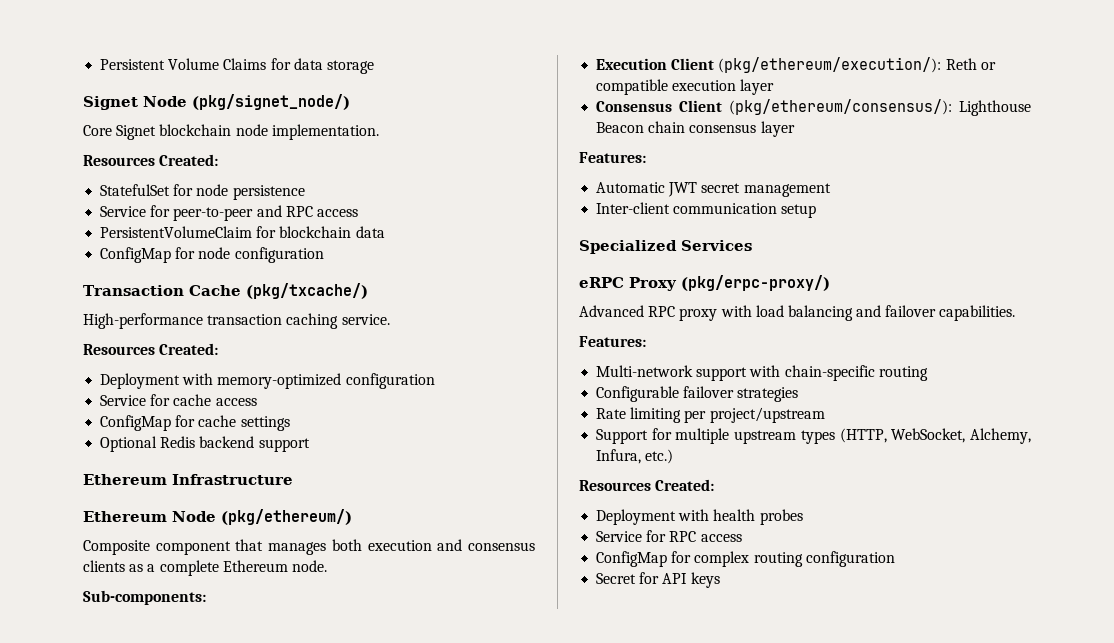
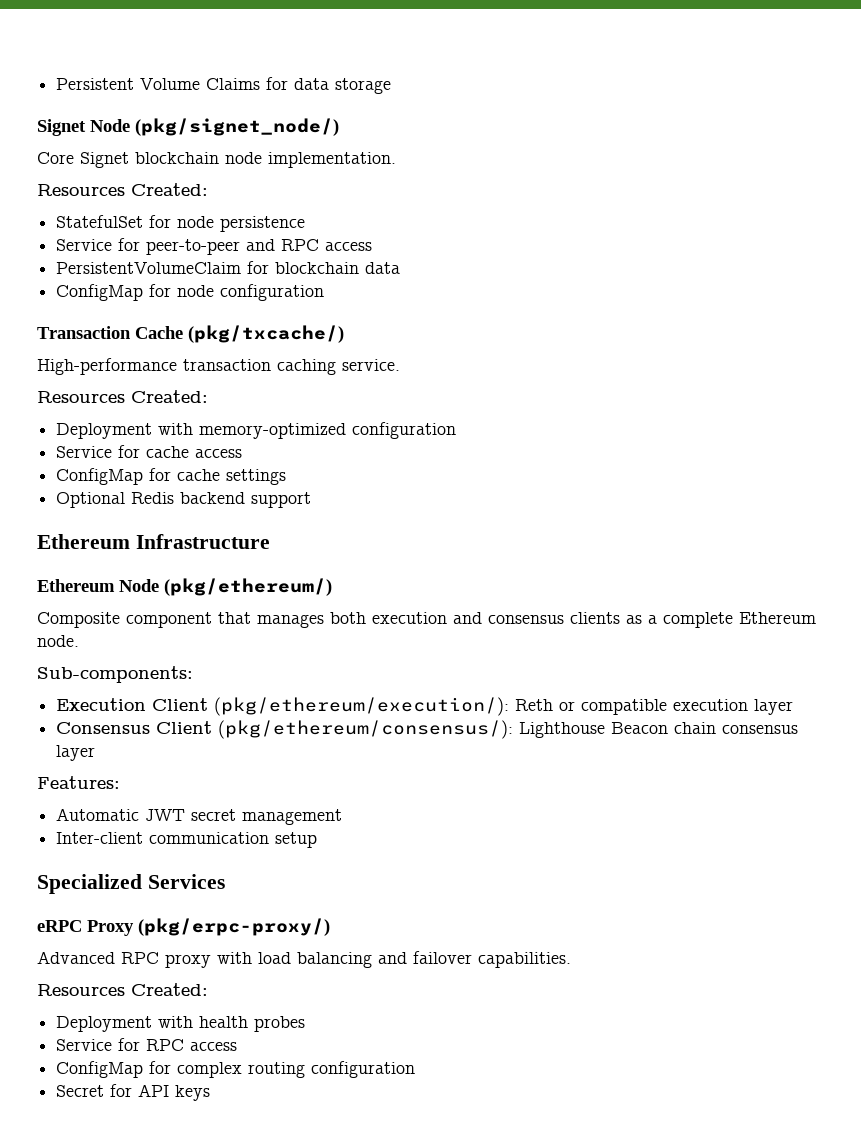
[579,336,646,347] [596,365,928,381] [596,386,799,402] [596,407,825,423] [596,428,1031,444] [596,449,674,464] // Features: // Multi-network support with chain-specific routing // Configurable failover strategies // Rate limiting per project/upstream // Support for multiple upstream types (HTTP, WebSocket, Alchemy, Infura, etc.) -> (571, 960) none

